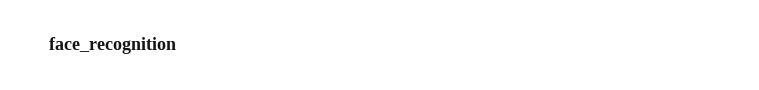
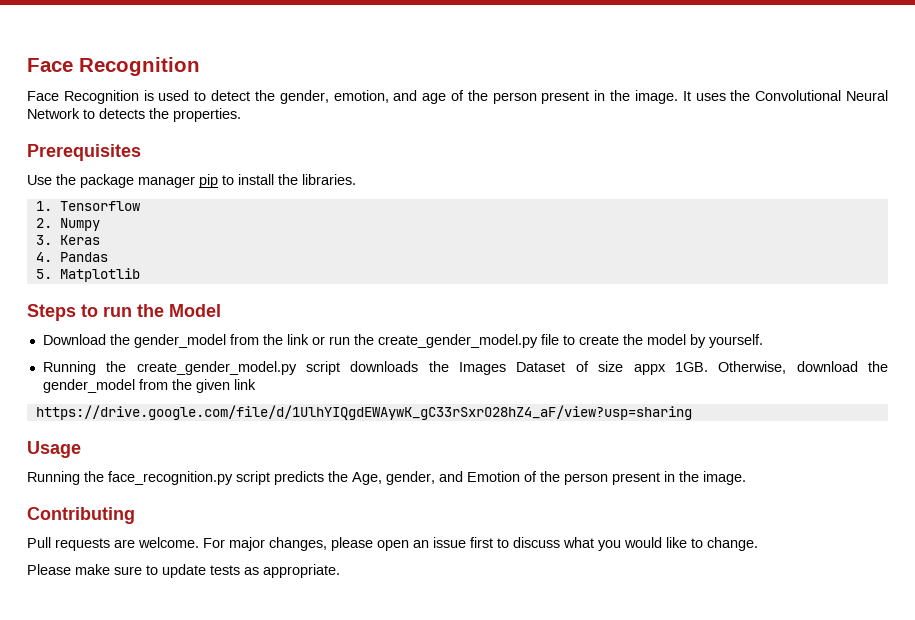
[49,37,176,54] face_recognition -> [27,57,200,76] [27,90,889,104] [27,108,241,122] [27,144,141,161] [27,174,356,188] [35,201,140,211] [35,218,100,231] [35,235,100,245] [35,252,108,262] [35,268,140,282] [27,304,221,321] [42,334,763,348] [42,361,888,375] [42,379,256,393] [35,405,692,420] [27,441,81,458] [27,471,746,485] [27,507,135,524] [27,537,758,551] [27,564,340,578] Face Recognition // Face Recognition is used to detect the gender, emotion, and age of the person present in the image. It uses the Convolutional Neural Network to detects the properties. // Prerequisites // Use the package manager pip to install the libraries. // 1. Tensorflow // 2. Numpy // 3. Keras // 4. Pandas // 5. Matplotlib // Steps to run the Model // Download the gender_model from the link or run the create_gender_model.py file to create the model by yourself. // Running the create_gender_model.py script downloads the Images Dataset of size appx 1GB. Otherwise, download the gender_model from the given link // https://drive.google.com/file/d/1UlhYIQgdEWAywK_gC33rSxrO28hZ4_aF/view?usp=sharing // Usage // Running the face_recognition.py script predicts the Age, gender, and Emotion of the person present in the image. // Contributing // Pull requests are welcome. For major changes, please open an issue first to discuss what you would like to change. // Please make sure to update tests as appropriate.

